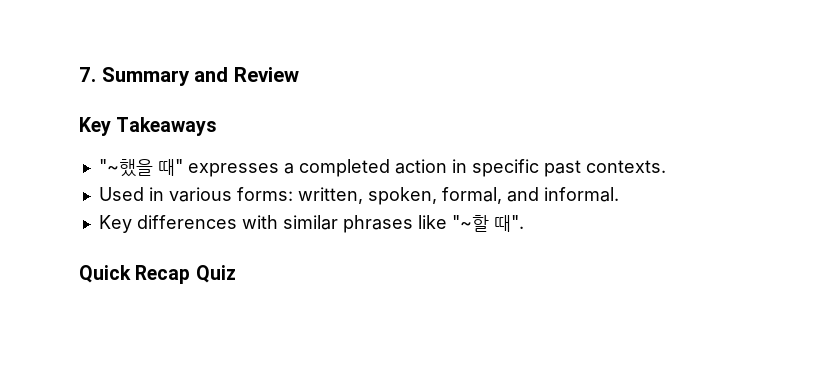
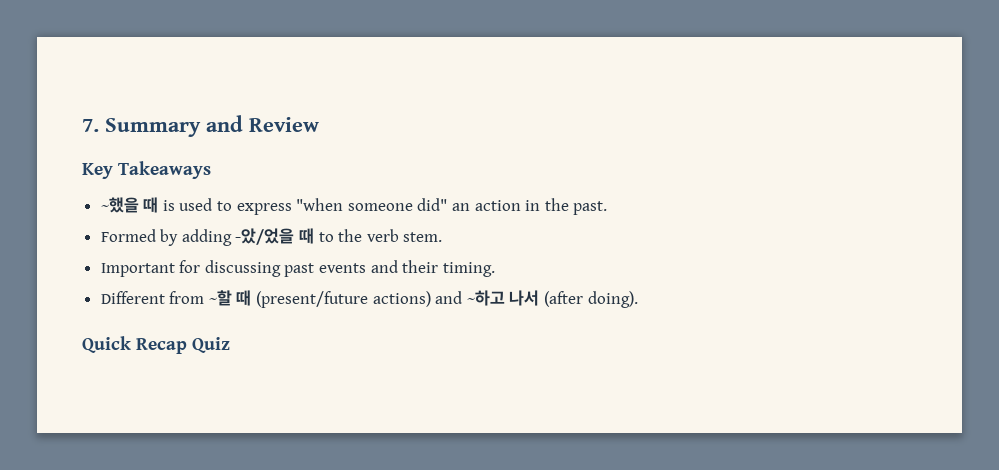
[98,159,666,177] [98,187,619,205] [98,215,524,233] "~했을 때" expresses a completed action in specific past contexts. // Used in various forms: written, spoken, formal, and informal. // Key differences with similar phrases like "~할 때". -> [100,197,608,215] [100,228,443,246] [100,260,495,277] [100,290,638,308] ~했을 때 is used to express "when someone did" an action in the past. // Formed by adding -았/었을 때 to the verb stem. // Important for discussing past events and their timing. // Different from ~할 때 (present/future actions) and ~하고 나서 (after doing).

